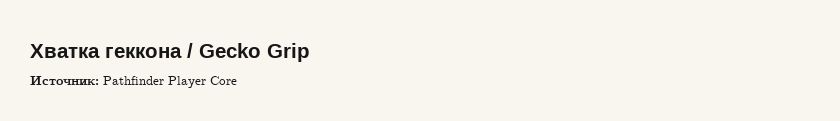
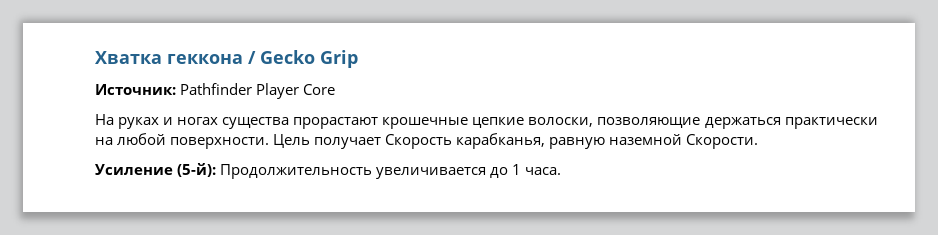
(237, 80) none -> [95,114,878,129] [95,133,759,149] [95,163,562,179] // На руках и ногах существа прорастают крошечные цепкие волоски, позволяющие держаться практически на любой поверхности. Цель получает Скорость карабканья, равную наземной Скорости. // Усиление (5-й): Продолжительность увеличивается до 1 часа.

